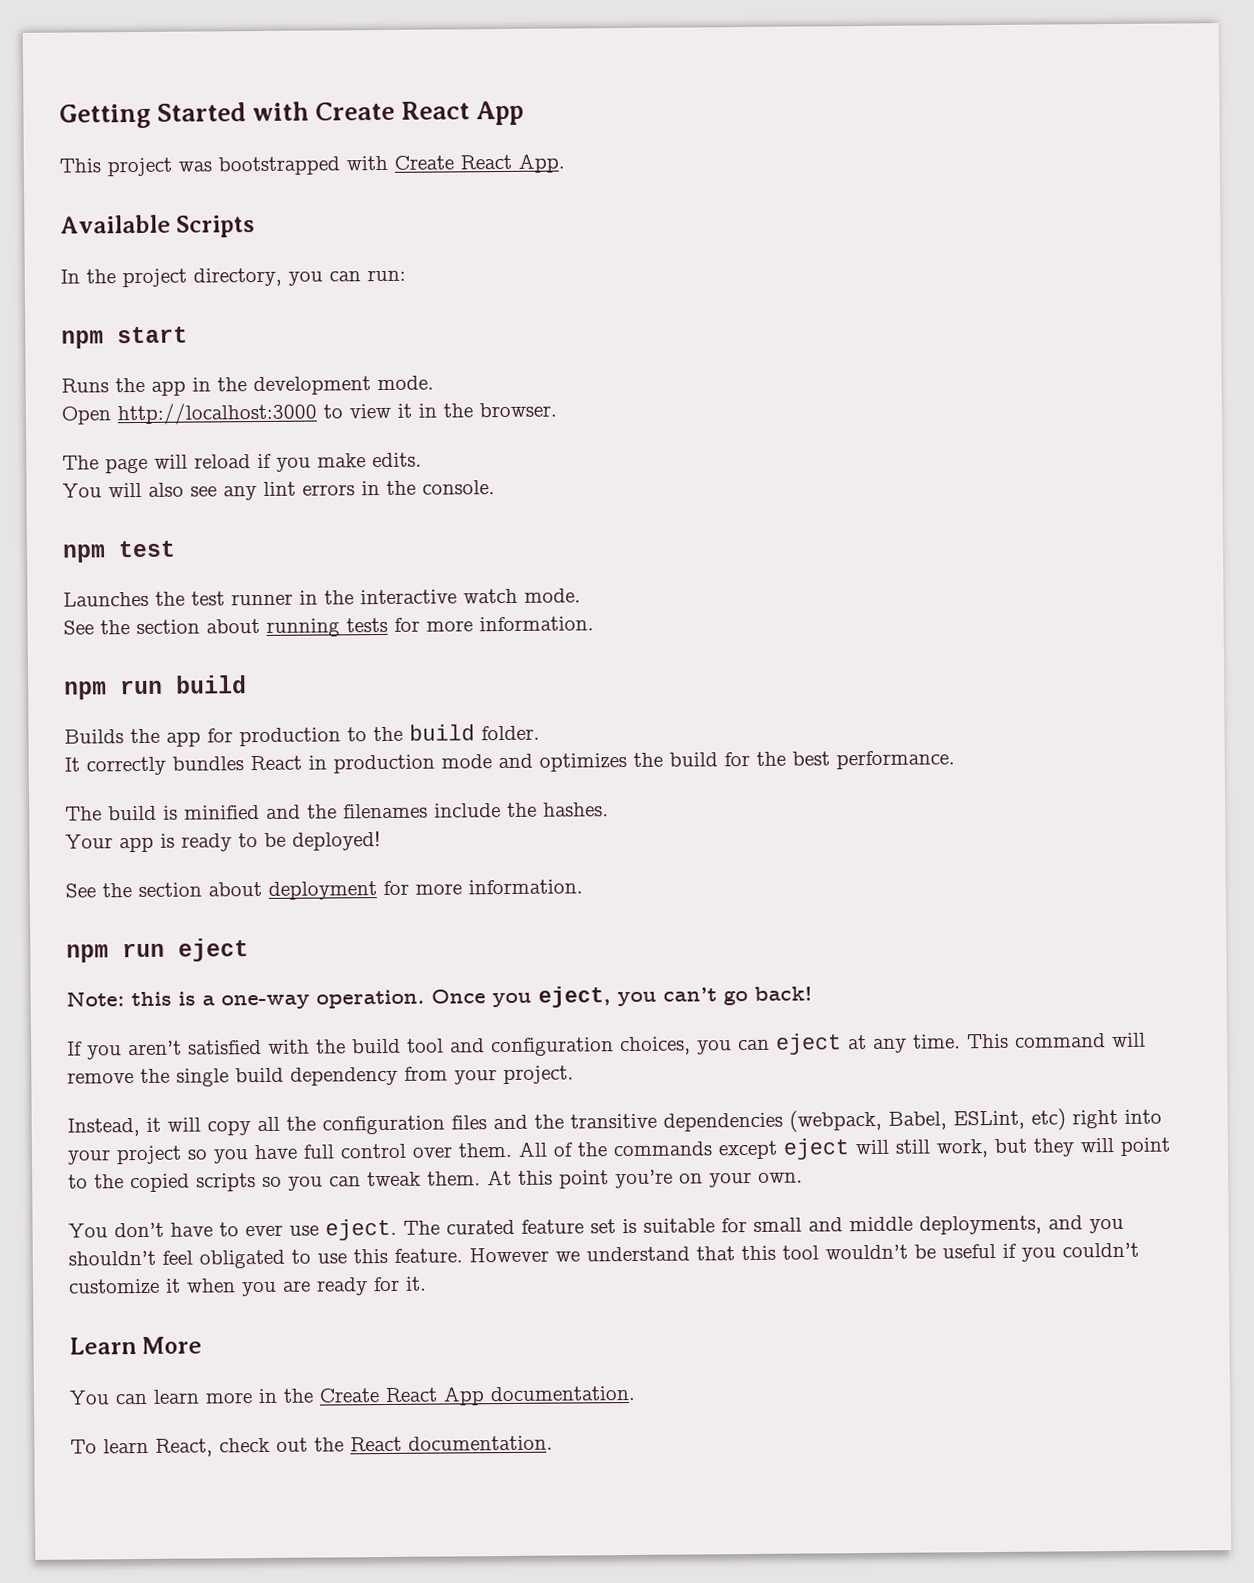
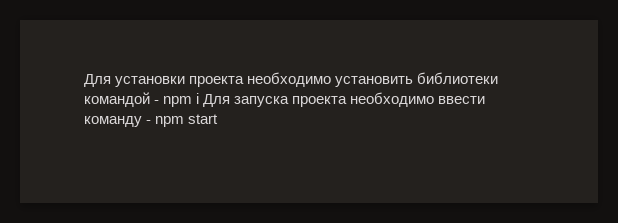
[59,100,525,129] [59,153,565,177] [60,214,256,238] [60,267,406,288] [61,326,188,349] [61,375,434,396] [61,402,557,426] [62,452,422,474] [62,480,495,501] [62,540,176,563] [63,588,581,607] [63,616,594,637] [64,675,247,700] [64,724,540,747] [64,750,955,776] [65,802,609,821] [65,831,381,853] [65,879,583,900] [66,938,249,963] [66,986,813,1010] [67,1032,1146,1060] [67,1065,574,1087] [67,1108,1162,1137] [67,1137,1171,1165] [68,1169,803,1193] [68,1215,1124,1241] [68,1242,1139,1269] [68,1276,427,1297] [69,1336,203,1355] [69,1385,635,1406] [70,1435,553,1457] Getting Started with Create React App // This project was bootstrapped with Create React App. // Available Scripts // In the project directory, you can run: // npm start // Runs the app in the development mode. // Open http://localhost:3000 to view it in the browser. // The page will reload if you make edits. // You will also see any lint errors in the console. // npm test // Launches the test runner in the interactive watch mode. // See the section about running tests for more information. // npm run build // Builds the app for production to the build folder. // It correctly bundles React in production mode and optimizes the build for the best performance. // The build is minified and the filenames include the hashes. // Your app is ready to be deployed! // See the section about deployment for more information. // npm run eject // Note: this is a one-way operation. Once you eject, you can’t go back! // If you aren’t satisfied with the build tool and configuration choices, you can eject at any time. This command will remove the single build dependency from your project. // Instead, it will copy all the configuration files and the transitive dependencies (webpack, Babel, ESLint, etc) right into your project so you have full control over them. All of the commands except eject will still work, but they will point to the copied scripts so you can tweak them. At this point you’re on your own. // You don’t have to ever use eject. The curated feature set is suitable for small and middle deployments, and you shouldn’t feel obligated to use this feature. However we understand that this tool wouldn’t be useful if you couldn’t customize it when you are ready for it. // Learn More // You can learn more in the Create React App documentation. // To learn React, check out the React documentation. -> [84,72,499,87] [84,92,486,107] [84,114,219,127] Для установки проекта необходимо установить библиотеки командой - npm i Для запуска проекта необходимо ввести команду - npm start

